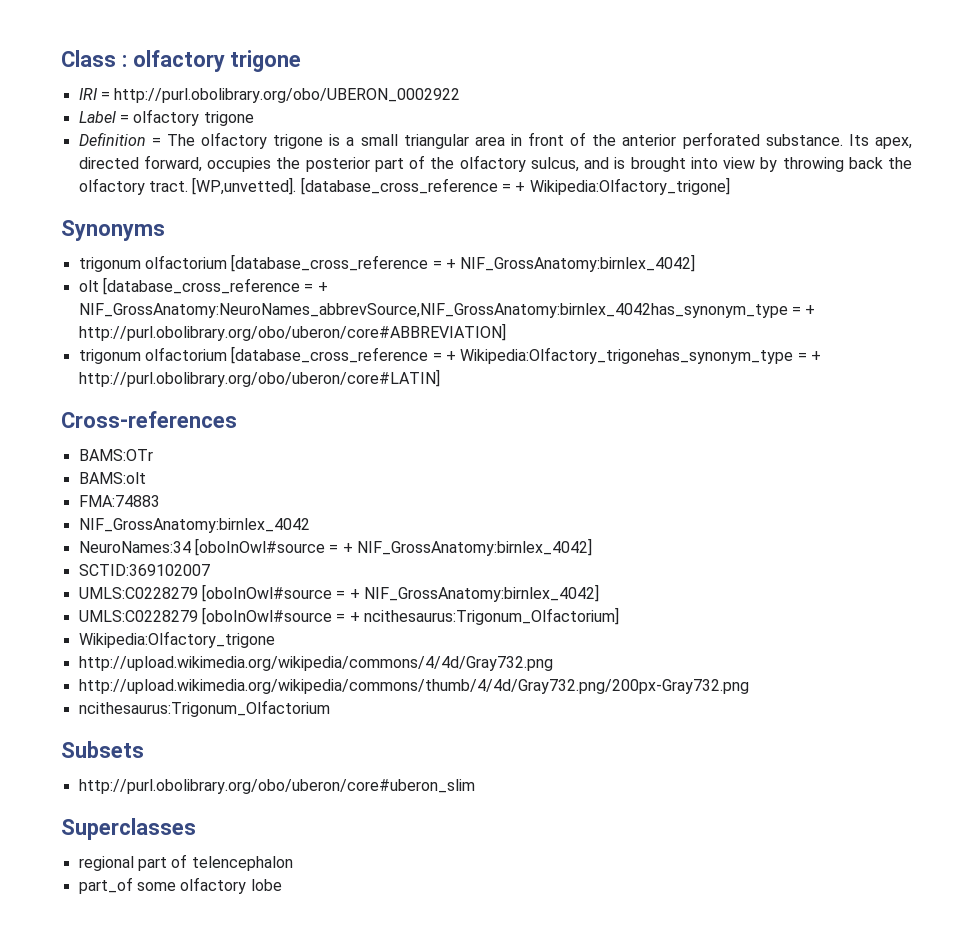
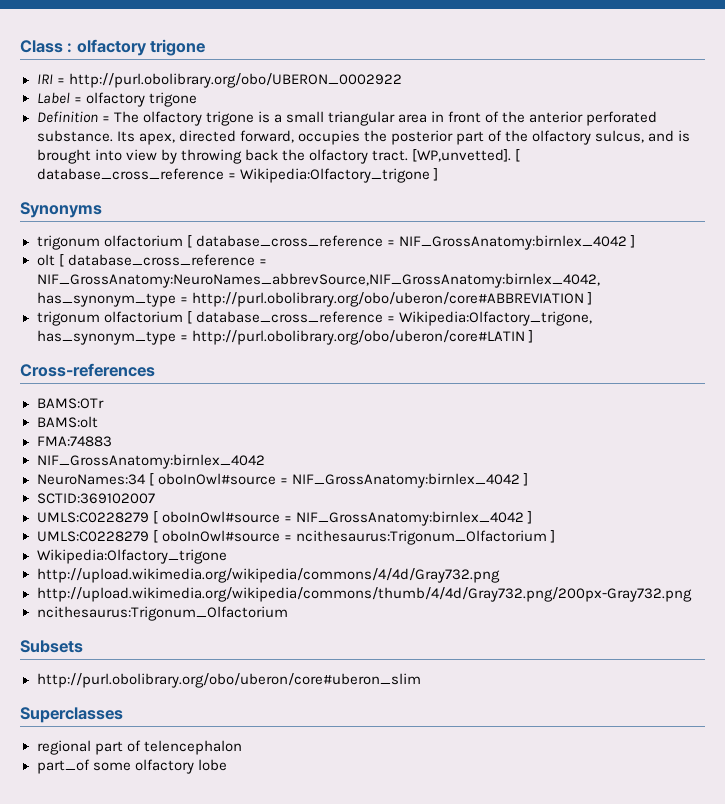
[300,177,730,195] [61,220,165,241] [78,254,696,272] [78,277,328,295] [78,303,816,318] [78,323,506,341] [78,346,821,364] [78,369,440,387] [database_cross_reference = + Wikipedia:Olfactory_trigone] // Synonyms // trigonum olfactorium [database_cross_reference = + NIF_GrossAnatomy:birnlex_4042] // olt [database_cross_reference = + NIF_GrossAnatomy:NeuroNames_abbrevSource,NIF_GrossAnatomy:birnlex_4042has_synonym_type = + http://purl.obolibrary.org/obo/uberon/core#ABBREVIATION] // trigonum olfactorium [database_cross_reference = + Wikipedia:Olfactory_trigonehas_synonym_type = + http://purl.obolibrary.org/obo/uberon/core#LATIN] -> [515,149,520,162] [36,168,438,183] [20,202,102,218] [36,235,635,250] [36,254,267,267] [36,273,600,288] [36,292,592,307] [36,311,592,326] [36,330,533,345] [ database_cross_reference = Wikipedia:Olfactory_trigone ] // Synonyms // trigonum olfactorium [ database_cross_reference = NIF_GrossAnatomy:birnlex_4042 ] // olt [ database_cross_reference = NIF_GrossAnatomy:NeuroNames_abbrevSource,NIF_GrossAnatomy:birnlex_4042, has_synonym_type = http://purl.obolibrary.org/obo/uberon/core#ABBREVIATION ] // trigonum olfactorium [ database_cross_reference = Wikipedia:Olfactory_trigone, has_synonym_type = http://purl.obolibrary.org/obo/uberon/core#LATIN ]
[194,538,592,556] [78,564,210,576] [78,584,599,602] [78,607,619,625] [oboInOwl#source = + NIF_GrossAnatomy:birnlex_4042] // SCTID:369102007 // UMLS:C0228279 [oboInOwl#source = + NIF_GrossAnatomy:birnlex_4042] // UMLS:C0228279 [oboInOwl#source = + ncithesaurus:Trigonum_Olfactorium] -> [148,473,528,488] [36,493,155,504] [36,511,532,526] [36,530,555,545] [ oboInOwl#source = NIF_GrossAnatomy:birnlex_4042 ] // SCTID:369102007 // UMLS:C0228279 [ oboInOwl#source = NIF_GrossAnatomy:birnlex_4042 ] // UMLS:C0228279 [ oboInOwl#source = ncithesaurus:Trigonum_Olfactorium ]

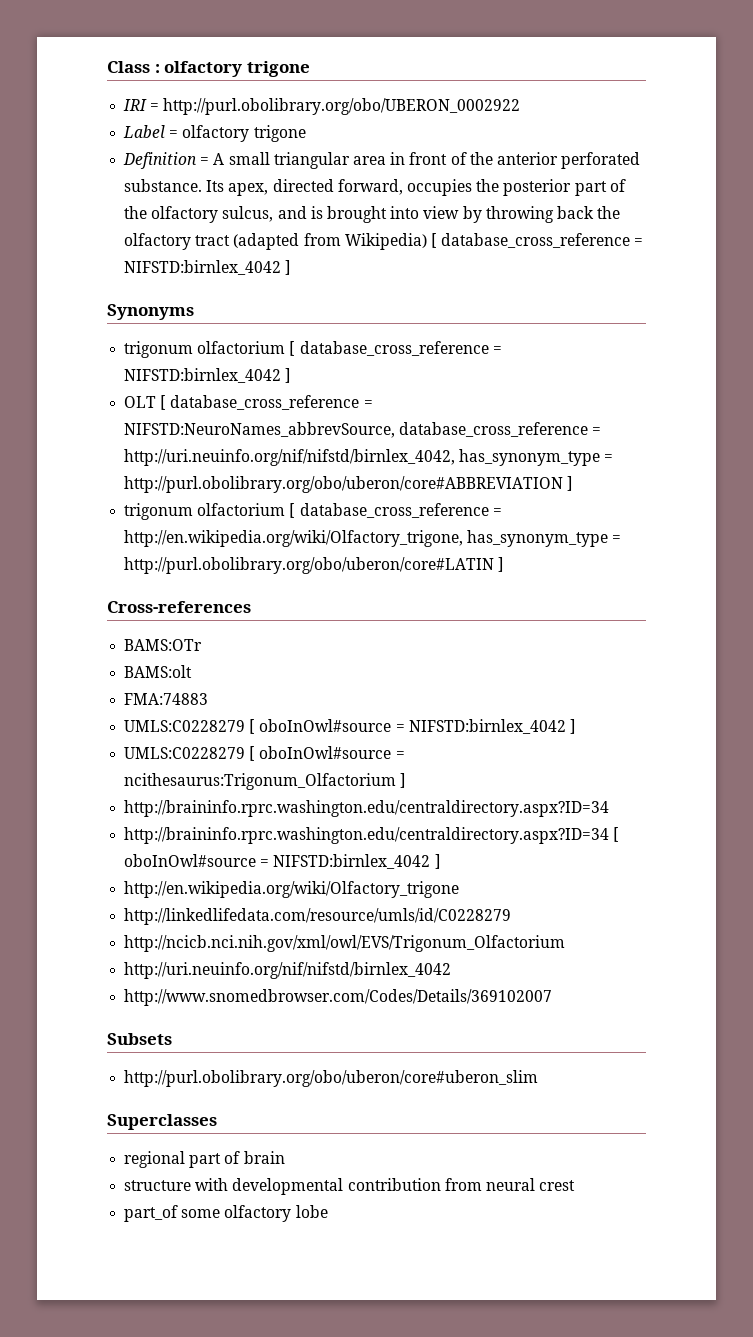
[113,111,282,126] The olfactory trigone is a -> [213,153,225,165] A
[371,149,520,162] [36,168,430,183] tract. [WP,unvetted]. [ database_cross_reference = Wikipedia:Olfactory_trigone -> [195,233,644,250] [124,260,282,275] tract (adapted from Wikipedia) [ database_cross_reference = NIFSTD:birnlex_4042
[398,235,635,250] [36,254,267,267] [36,273,600,288] NIF_GrossAnatomy:birnlex_4042 ] // olt [ database_cross_reference = NIF_GrossAnatomy:NeuroNames_abbrevSource,NIF_GrossAnatomy:birnlex_4042, -> [124,368,292,383] [124,395,373,410] [124,422,602,438] [124,449,456,466] NIFSTD:birnlex_4042 ] // OLT [ database_cross_reference = NIFSTD:NeuroNames_abbrevSource, database_cross_reference = http://uri.neuinfo.org/nif/nifstd/birnlex_4042,
[398,311,592,326] Wikipedia:Olfactory_trigone, -> [124,530,464,547] http://en.wikipedia.org/wiki/Olfactory_trigone,
[36,454,265,469] [36,473,528,488] [36,493,155,504] [36,511,524,526] // NIF_GrossAnatomy:birnlex_4042 // NeuroNames:34 [ oboInOwl#source = NIF_GrossAnatomy:birnlex_4042 ] // SCTID:369102007 // UMLS:C0228279 [ oboInOwl#source = NIF_GrossAnatomy:birnlex_4042 -> [124,719,566,734] // UMLS:C0228279 [ oboInOwl#source = NIFSTD:birnlex_4042
[36,549,227,564] [36,568,500,583] [36,587,692,602] [36,606,288,621] Wikipedia:Olfactory_trigone // http://upload.wikimedia.org/wikipedia/commons/4/4d/Gray732.png // http://upload.wikimedia.org/wikipedia/commons/thumb/4/4d/Gray732.png/200px-Gray732.png // ncithesaurus:Trigonum_Olfactorium -> [124,800,610,817] [124,827,620,844] [124,854,441,869] [124,881,460,898] [124,908,512,925] [124,935,566,952] [124,962,452,979] [124,989,553,1006] http://braininfo.rprc.washington.edu/centraldirectory.aspx?ID=34 // http://braininfo.rprc.washington.edu/centraldirectory.aspx?ID=34 [ oboInOwl#source = NIFSTD:birnlex_4042 ] // http://en.wikipedia.org/wiki/Olfactory_trigone // http://linkedlifedata.com/resource/umls/id/C0228279 // http://ncicb.nci.nih.gov/xml/owl/EVS/Trigonum_Olfactorium // http://uri.neuinfo.org/nif/nifstd/birnlex_4042 // http://www.snomedbrowser.com/Codes/Details/369102007
[143,740,242,755] telencephalon -> [243,1151,285,1164] [124,1178,576,1195] brain // structure with developmental contribution from neural crest

